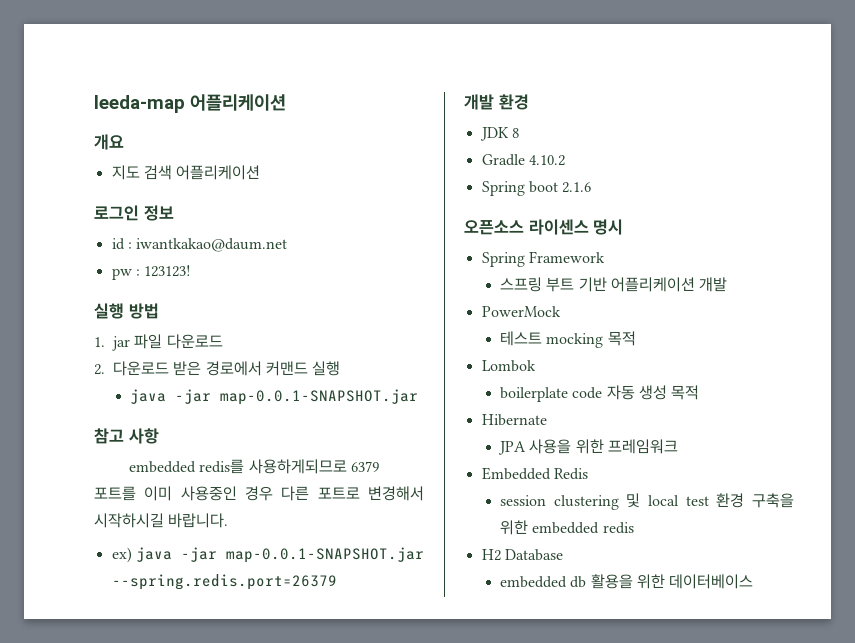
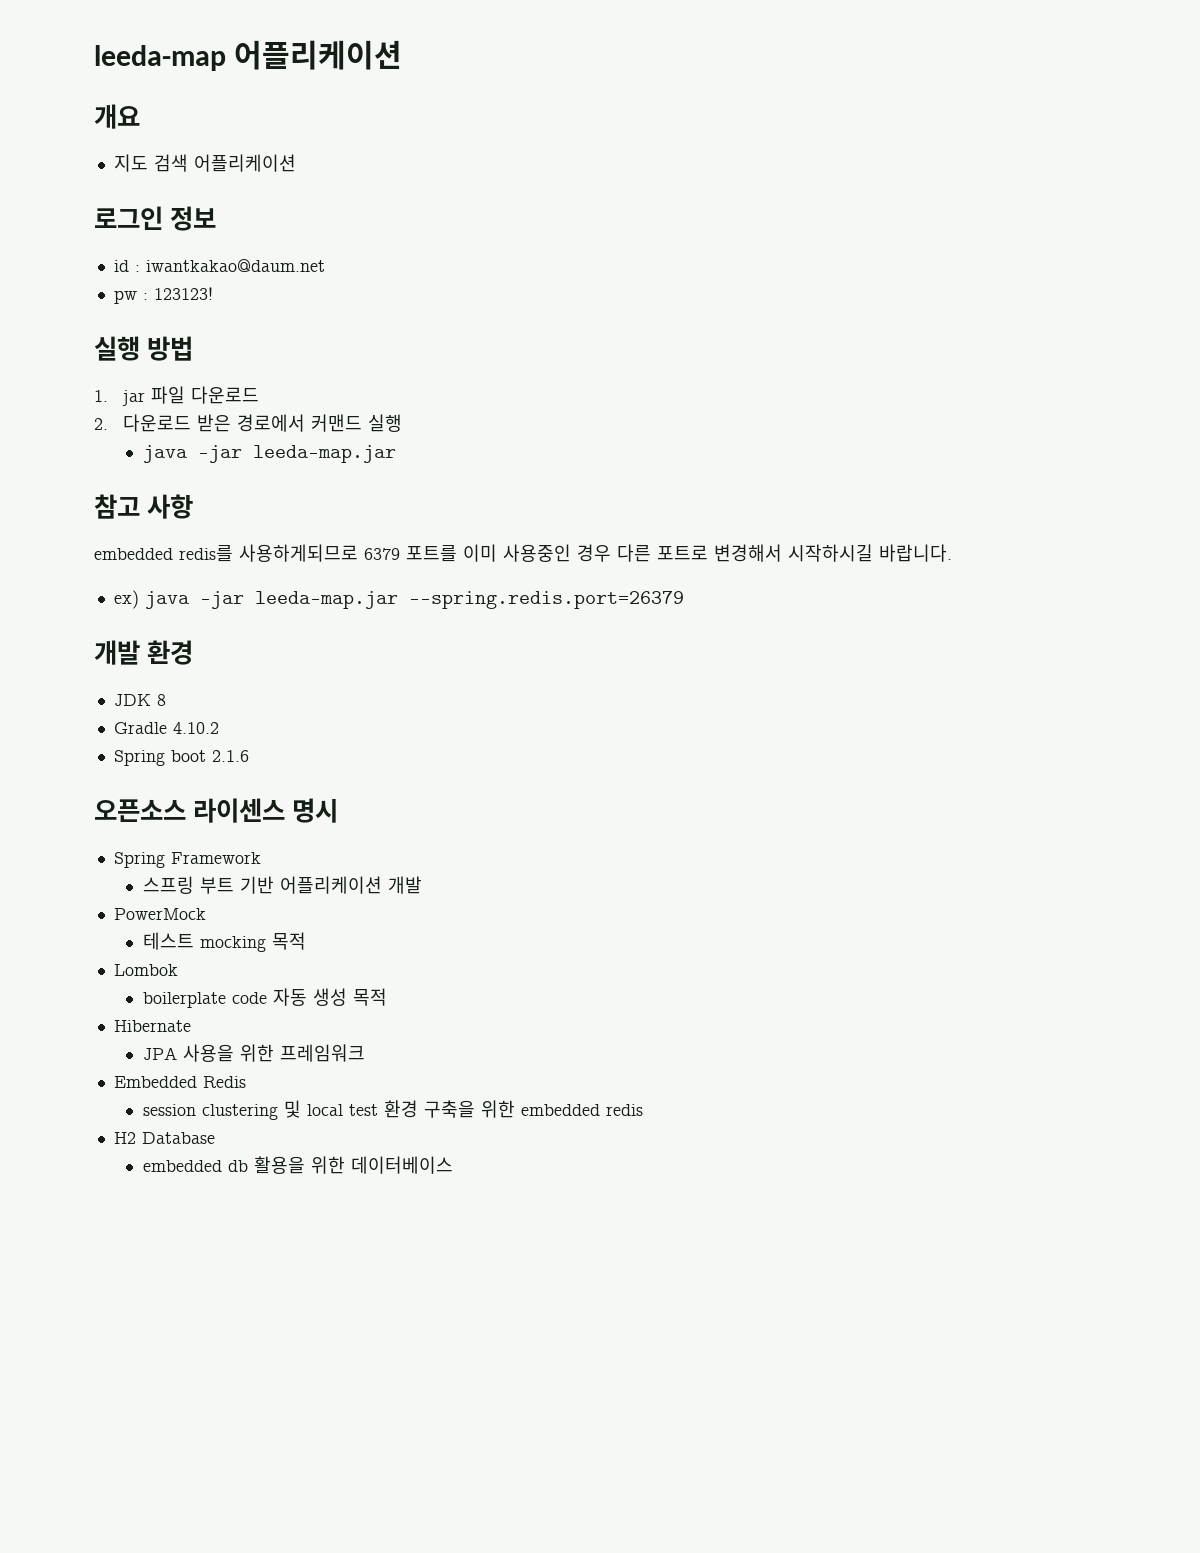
[220,389,419,405] map-0.0.1-SNAPSHOT.jar -> [252,445,396,463] leeda-map.jar
[226,547,424,563] map-0.0.1-SNAPSHOT.jar -> [254,591,398,609] leeda-map.jar

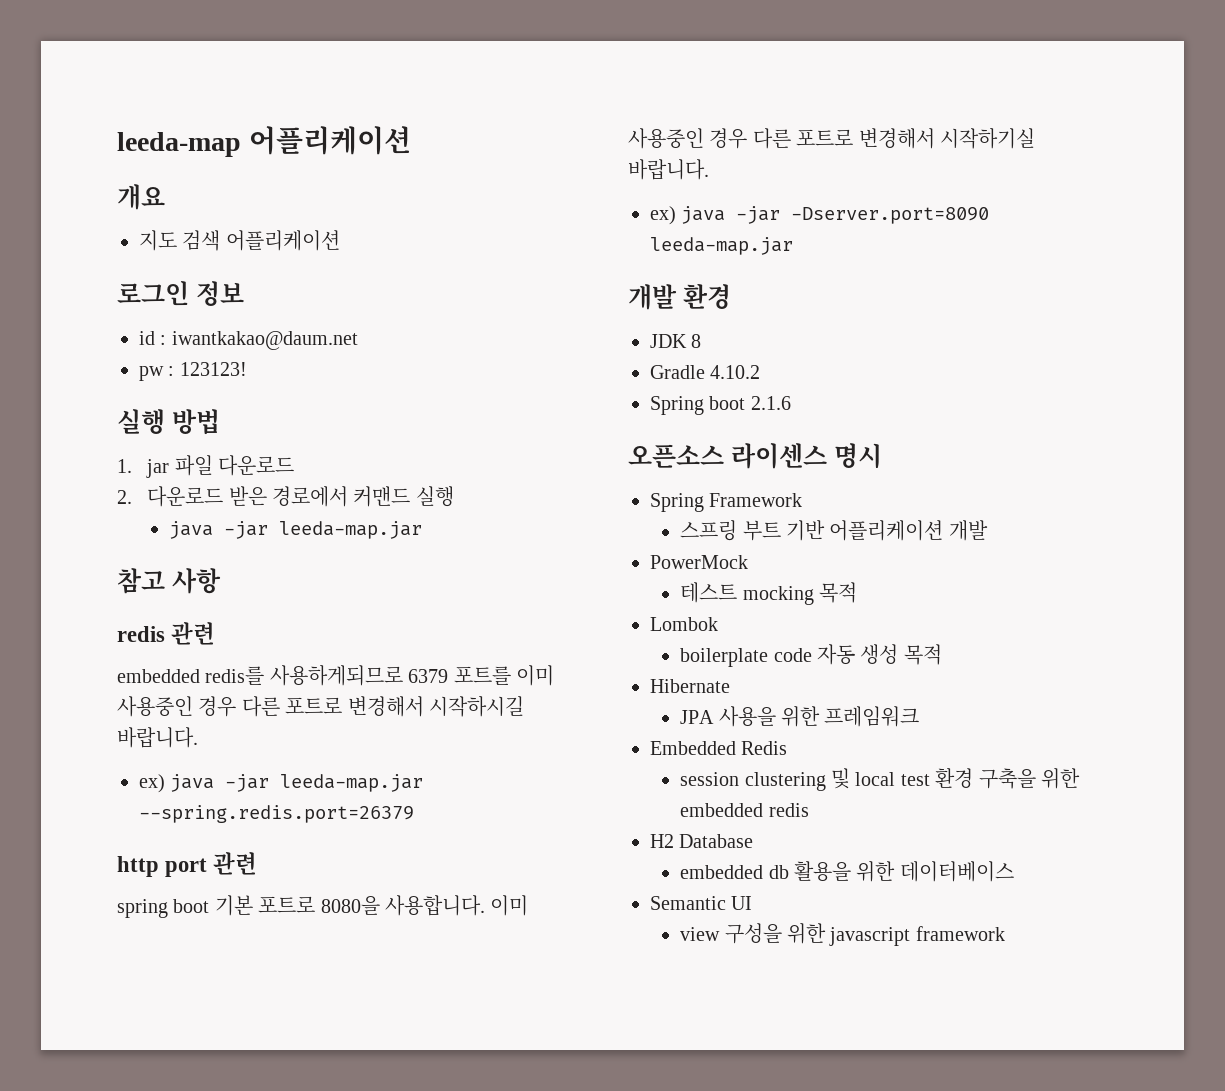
(193, 506) none -> [117,622,216,645] // redis 관련
(684, 600) none -> [117,852,258,877] [117,895,529,918] [628,128,1035,149] [628,159,709,180] [650,206,990,225] [650,237,793,255] // http port 관련 // spring boot 기본 포트로 8080을 사용합니다. 이미 사용중인 경우 다른 포트로 변경해서 시작하기실 바랍니다. // ex) java -jar -Dserver.port=8090 leeda-map.jar
(453, 1165) none -> [650,896,753,910] [680,923,1005,946] // Semantic UI // view 구성을 위한 javascript framework

